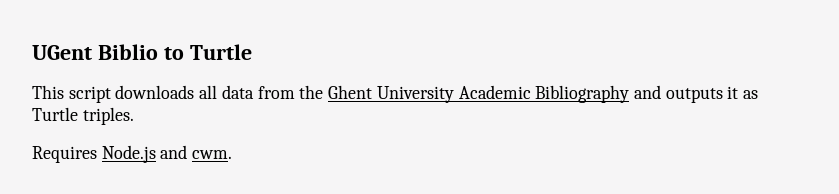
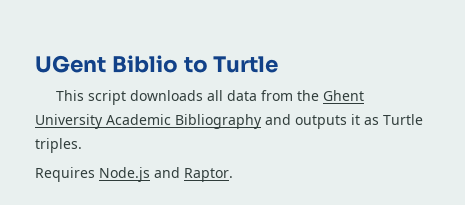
[192,150,233,159] cwm. -> [184,168,233,182] Raptor.

